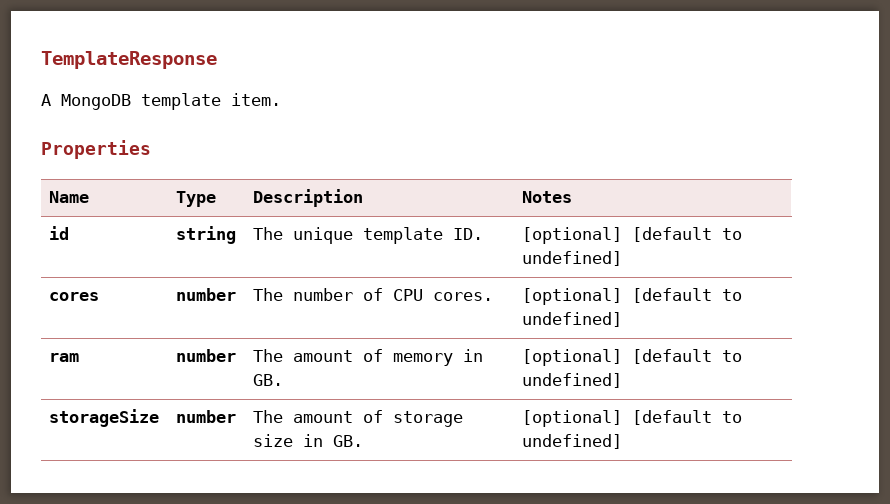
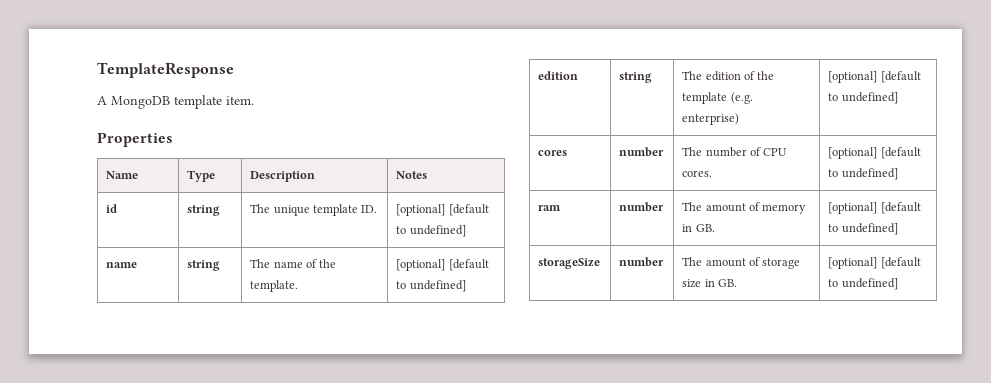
(623, 258) none -> [106,262,138,268] [187,260,221,271] [250,259,337,268] [250,280,299,292] [396,259,489,271] [396,280,466,292] [538,71,579,80] [619,72,653,83] [682,71,775,81] [682,92,753,104] [682,113,740,125] [828,71,921,83] [828,92,898,104] // name | string | The name of the template. | [optional] [default to undefined] // edition | string | The edition of the template (e.g. enterprise) | [optional] [default to undefined]

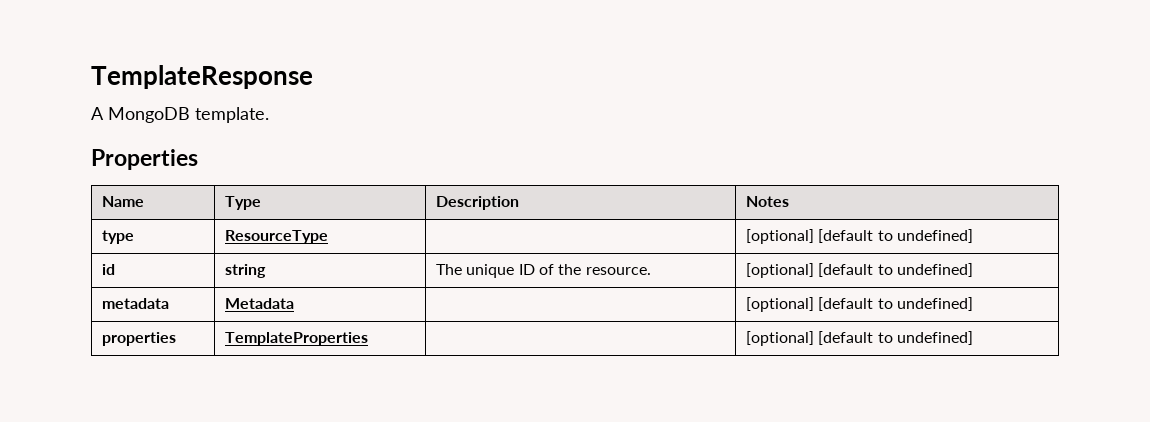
[174,95,254,109] template item. -> [195,107,269,123] template.
(428, 175) none -> [102,230,135,244] [225,230,329,244] [746,229,974,244] // type | ResourceType | | [optional] [default to undefined]
[312,204,378,216] [396,204,489,216] [396,225,466,237] [106,262,138,268] [187,260,221,271] [250,259,337,268] [250,280,299,292] [396,259,489,271] [396,280,466,292] [538,71,579,80] [619,72,653,83] [682,71,775,81] [682,92,753,104] [682,113,740,125] [828,71,921,83] [828,92,898,104] [538,150,568,156] [619,147,665,157] [682,147,788,157] [682,170,713,177] [828,147,921,159] [828,168,898,180] [538,205,562,211] [619,202,665,212] [682,202,807,214] [682,224,715,232] [828,202,921,214] [828,223,898,235] [538,258,601,269] [619,257,665,267] [682,257,801,269] [682,279,737,288] template ID. | [optional] [default to undefined] // name | string | The name of the template. | [optional] [default to undefined] // edition | string | The edition of the template (e.g. enterprise) | [optional] [default to undefined] // cores | number | The number of CPU cores. | [optional] [default to undefined] // ram | number | The amount of memory in GB. | [optional] [default to undefined] // storageSize | number | The amount of storage size in GB. -> [518,264,651,275] [746,263,974,278] [102,298,170,309] [225,298,295,309] [746,297,974,312] [102,332,177,346] [225,332,369,346] ID of the resource. | [optional] [default to undefined] // metadata | Metadata | | [optional] [default to undefined] // properties | TemplateProperties |

